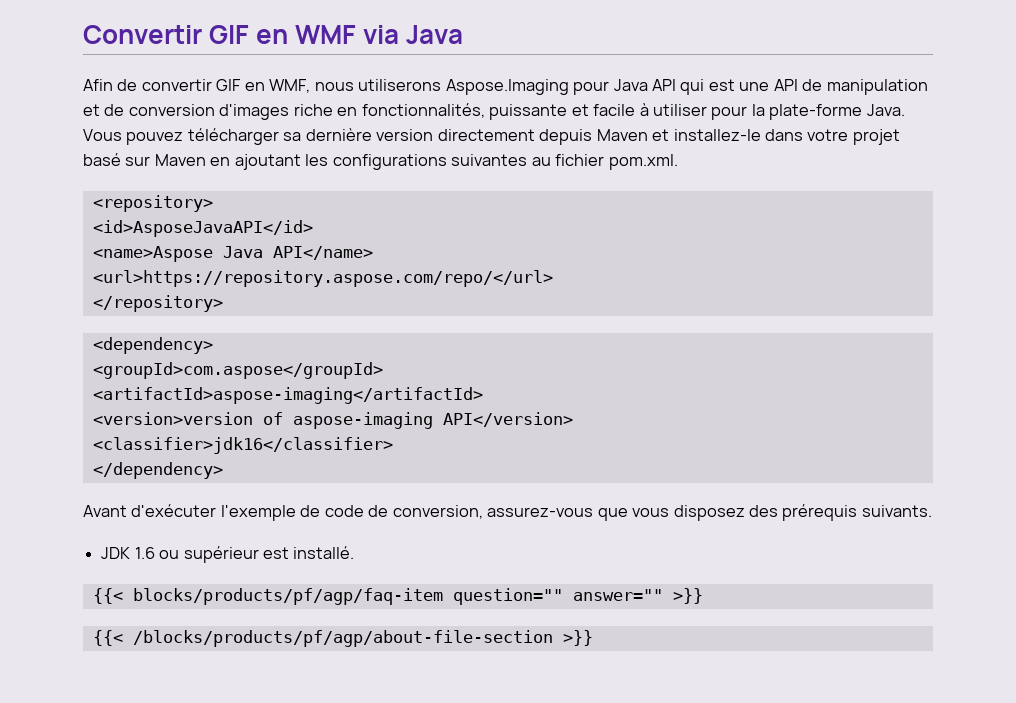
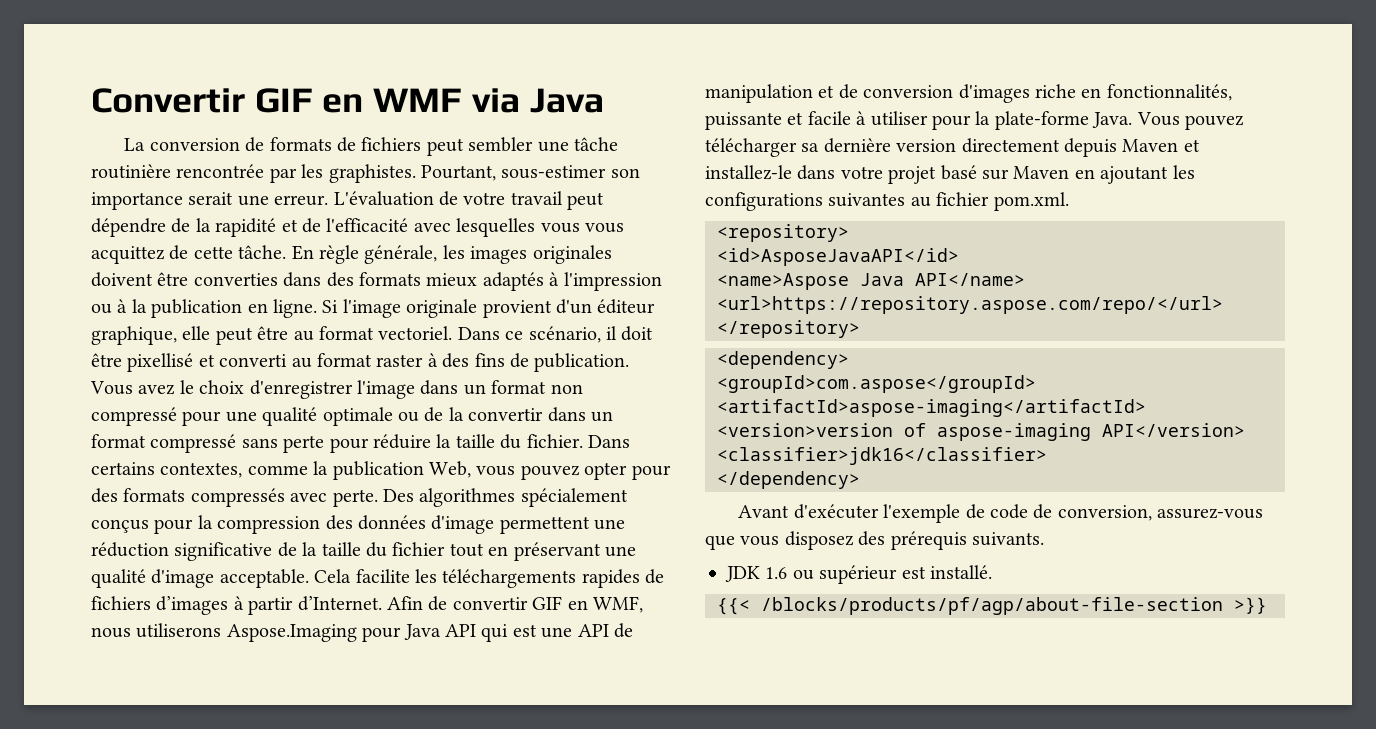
(464, 34) none -> [124,137,619,156] [91,164,640,183] [91,191,605,210] [91,218,624,237] [91,245,612,264] [91,272,662,291] [91,299,656,318] [91,326,654,345] [91,353,630,372] [90,380,583,399] [91,407,613,426] [91,434,630,453] [91,461,671,480] [91,488,628,507] [91,515,626,534] [91,542,636,561] [91,569,665,588] [91,596,382,615] La conversion de formats de fichiers peut sembler une tâche routinière rencontrée par les graphistes. Pourtant, sous-estimer son importance serait une erreur. L'évaluation de votre travail peut dépendre de la rapidité et de l'efficacité avec lesquelles vous vous acquittez de cette tâche. En règle générale, les images originales doivent être converties dans des formats mieux adaptés à l'impression ou à la publication en ligne. Si l'image originale provient d'un éditeur graphique, elle peut être au format vectoriel. Dans ce scénario, il doit être pixellisé et converti au format raster à des fins de publication. Vous avez le choix d'enregistrer l'image dans un format non compressé pour une qualité optimale ou de la convertir dans un format compressé sans perte pour réduire la taille du fichier. Dans certains contextes, comme la publication Web, vous pouvez opter pour des formats compressés avec perte. Des algorithmes spécialement conçus pour la compression des données d'image permettent une réduction significative de la taille du fichier tout en préservant une qualité d'image acceptable. Cela facilite les téléchargements rapides de fichiers d’images à partir d’Internet.
[92,588,703,605] // {{< blocks/products/pf/agp/faq-item question="" answer="" >}} -> (992, 572) none

